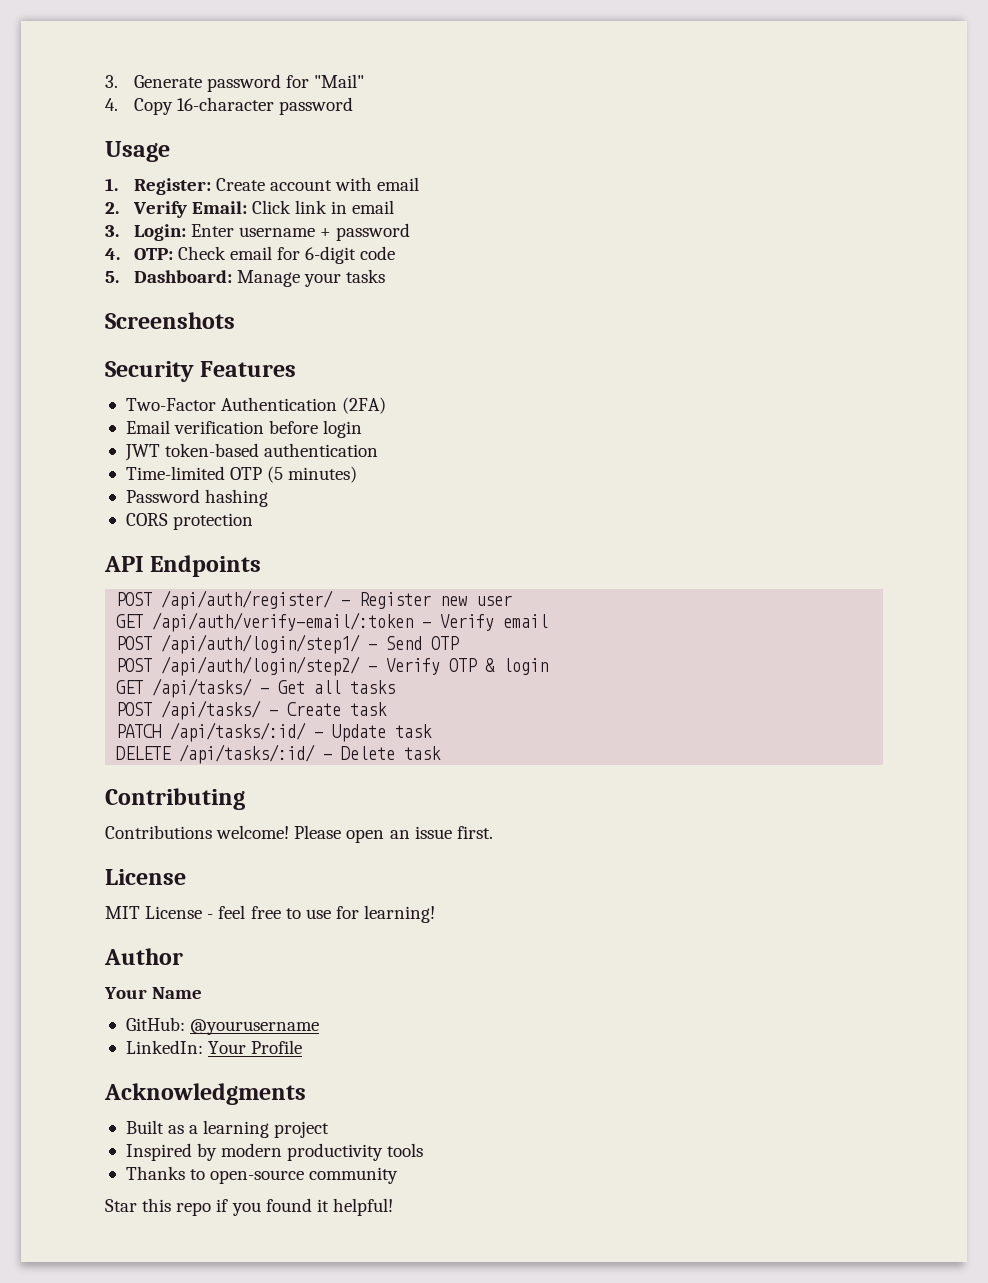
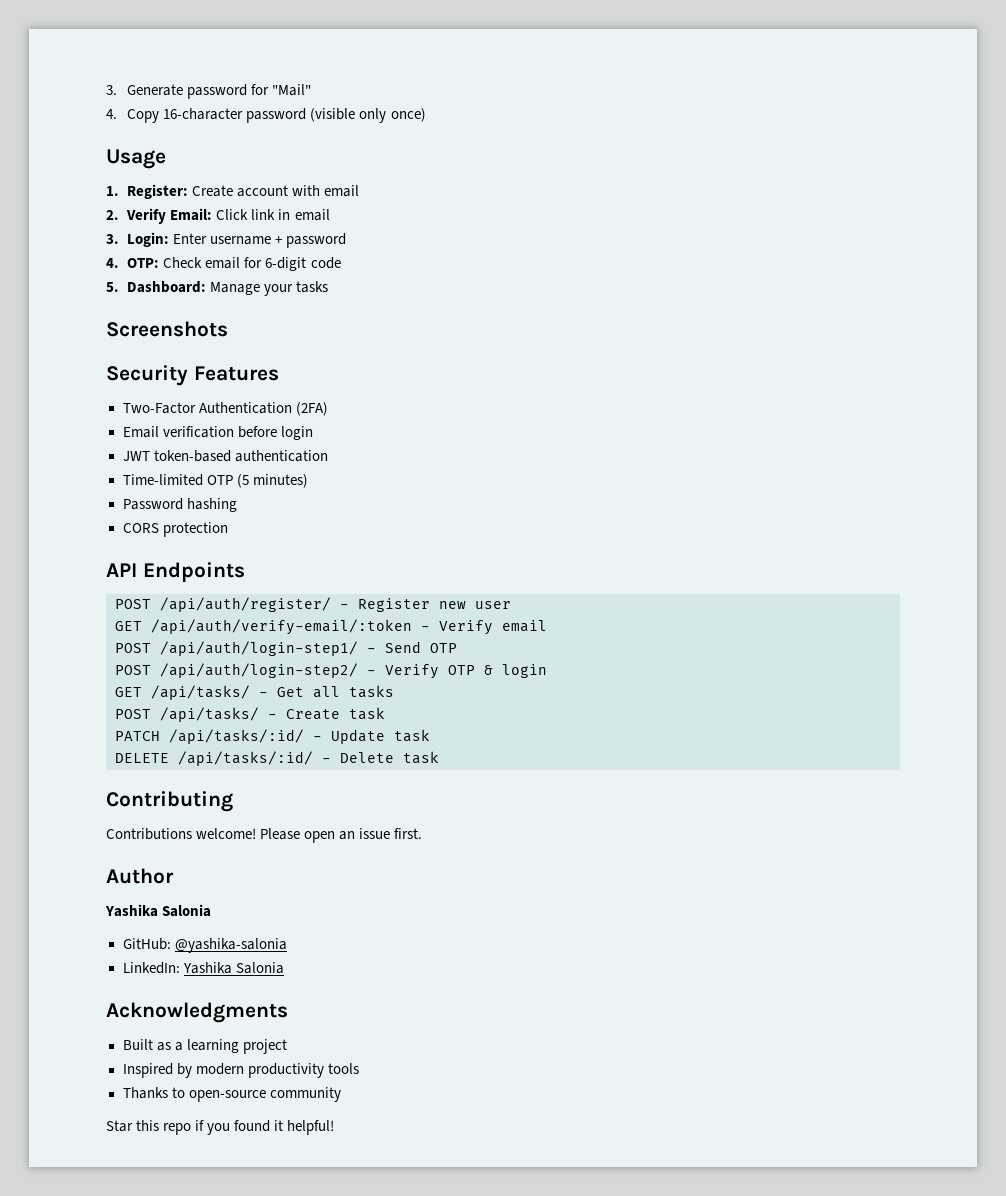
(353, 106) none -> [310,108,426,123] (visible only once)
[161,634,361,654] /api/auth/login/step1/ -> [160,641,358,656] /api/auth/login-step1/
[161,656,361,676] /api/auth/login/step2/ -> [160,663,358,678] /api/auth/login-step2/
[105,869,186,885] [105,905,436,923] // License // MIT License - feel free to use for learning! -> (423, 833) none
[104,987,203,999] Your Name -> [105,904,212,917] Yashika Salonia
[190,1019,320,1035] @yourusername -> [174,938,287,953] @yashika-salonia
[208,1040,303,1054] Your Profile -> [182,962,284,974] Yashika Salonia

